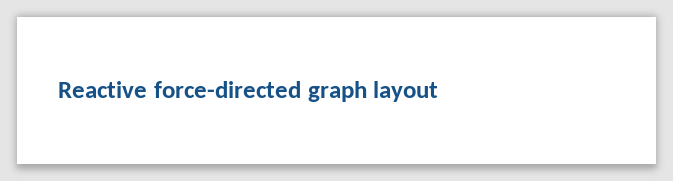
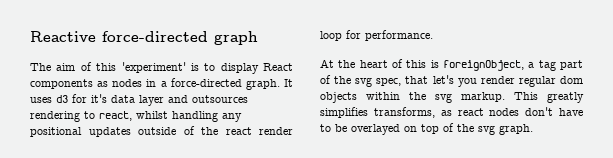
[373,81,439,102] layout -> [30,62,293,74] [30,78,293,90] [30,94,248,106] [30,111,242,122] [30,126,293,137] [320,30,433,41] [320,59,583,71] [320,75,583,87] [320,92,584,103] [320,107,583,118] [320,123,533,135] // The aim of this 'experiment' is to display React components as nodes in a force-directed graph. It uses d3 for it's data layer and outsources rendering to react, whilst handling any positional updates outside of the react render loop for performance. // At the heart of this is foreignObject, a tag part of the svg spec, that let's you render regular dom objects within the svg markup. This greatly simplifies transforms, as react nodes don't have to be overlayed on top of the svg graph.

